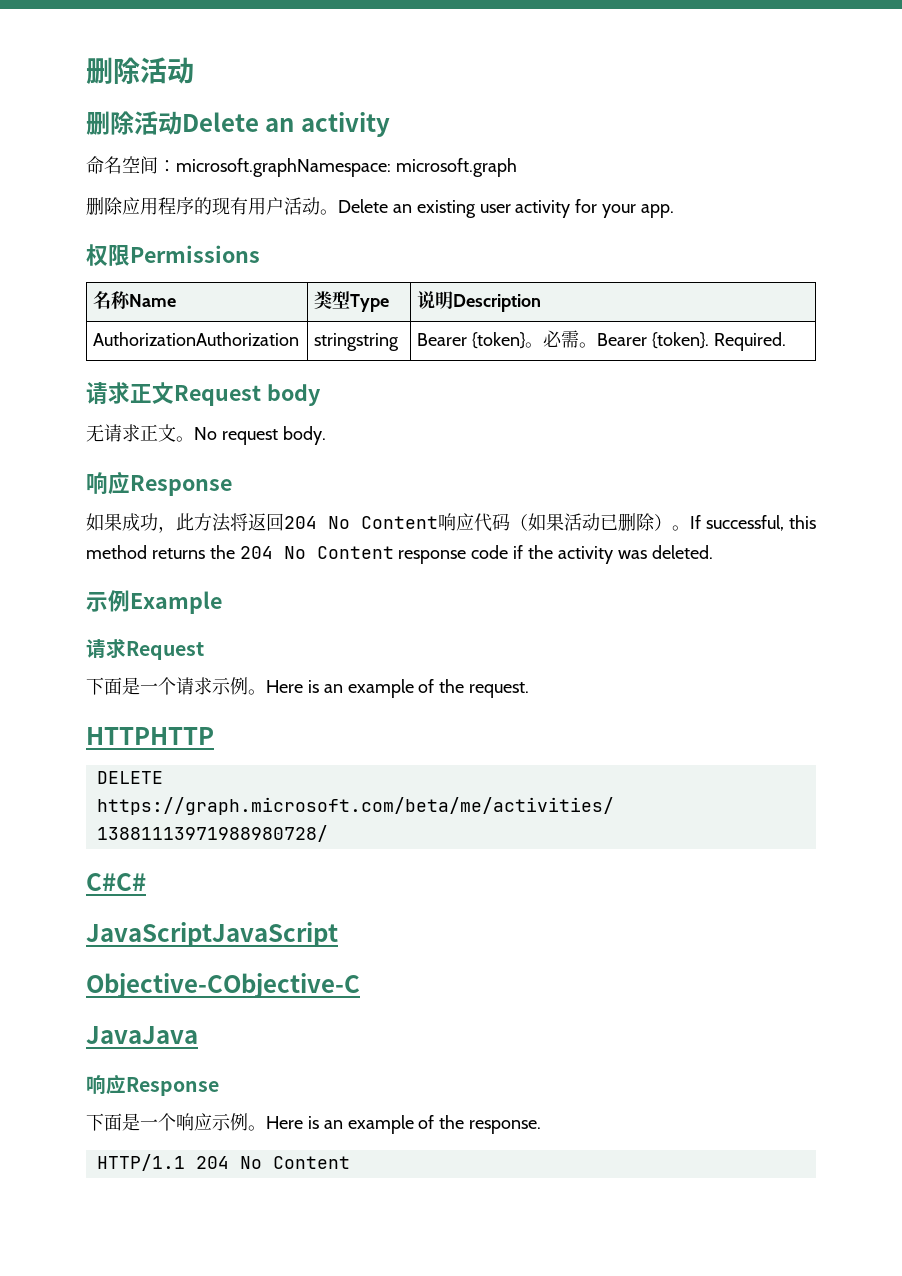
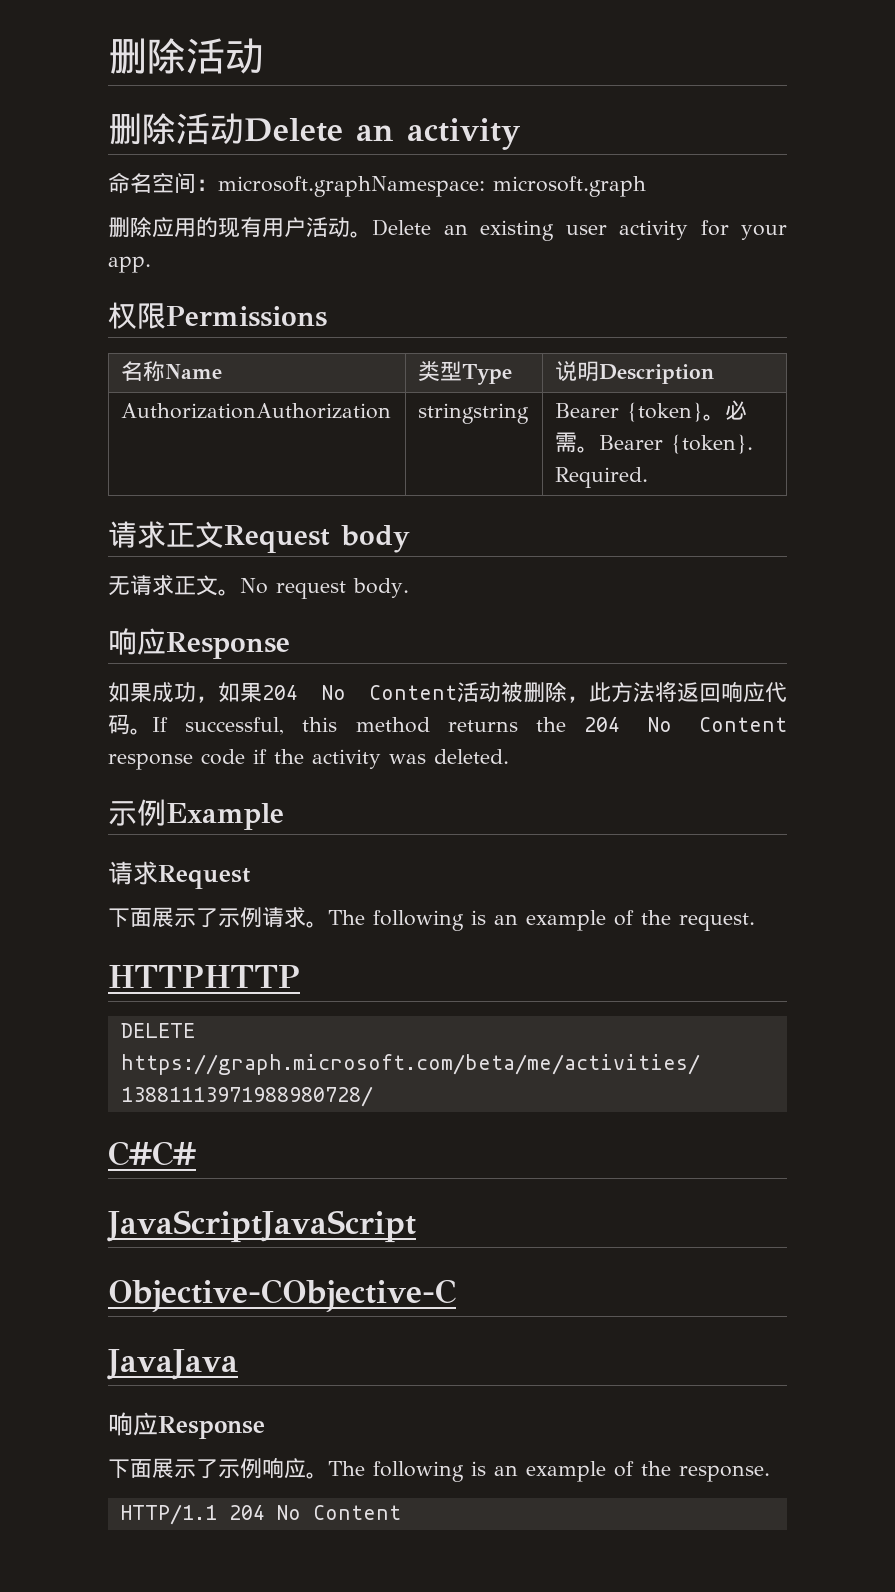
[158,197,194,215] 程序 -> (196, 227) none
[176,513,672,532] 此方法将返回204 No Content响应代码（如果活动已删除） -> [218,681,787,703] [108,714,130,735] 如果204 No Content活动被删除，此方法将返回响应代码
[122,677,303,695] 是一个请求示例。Here -> [152,907,464,931] 展示了示例请求。The following
[122,1113,303,1131] 是一个响应示例。Here -> [152,1457,464,1482] 展示了示例响应。The following

